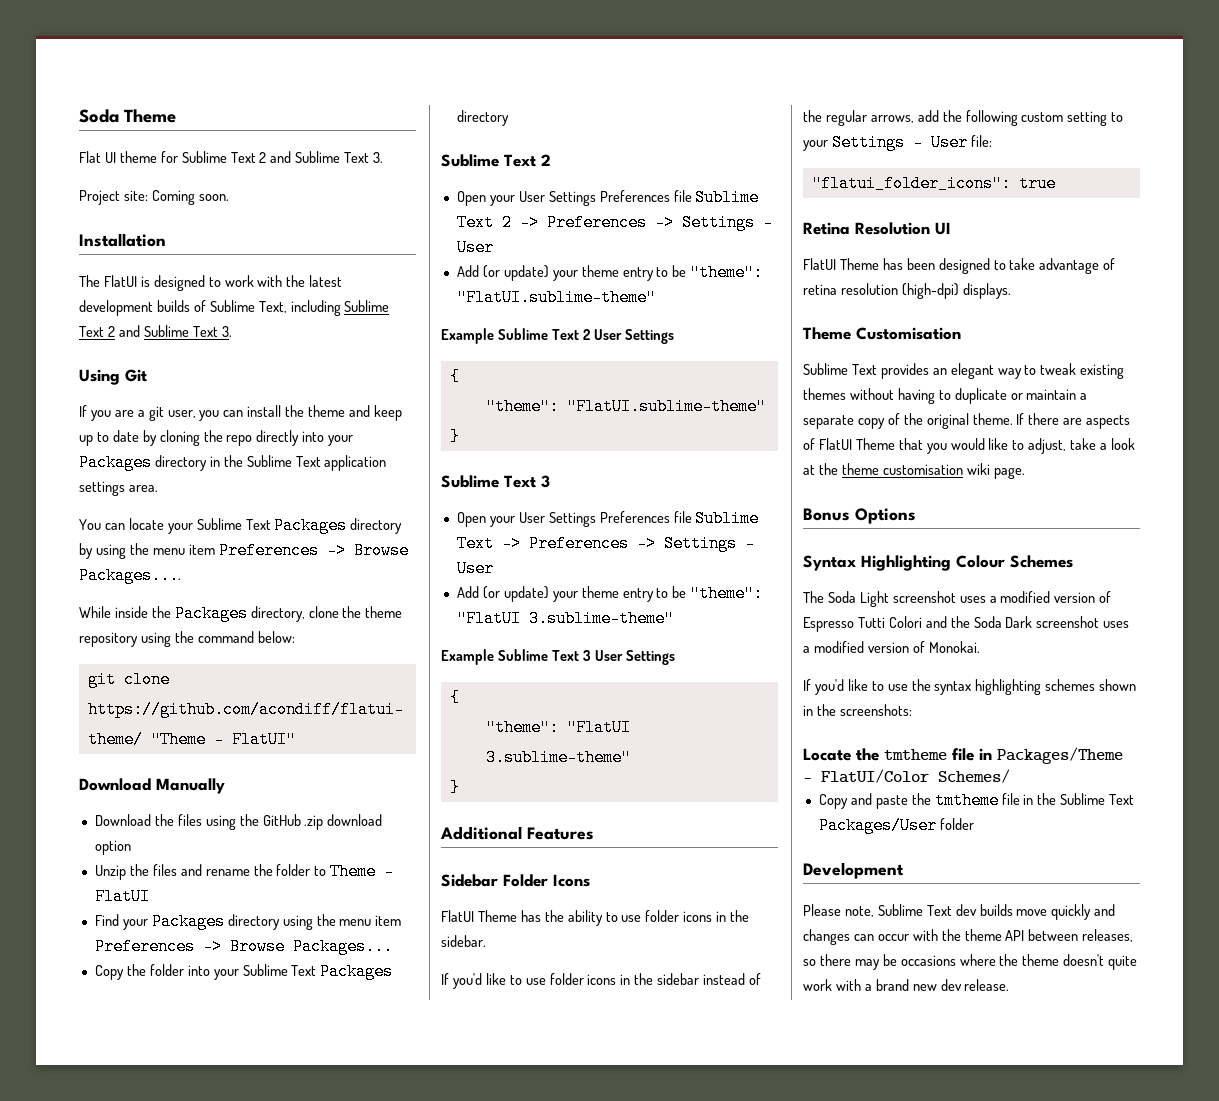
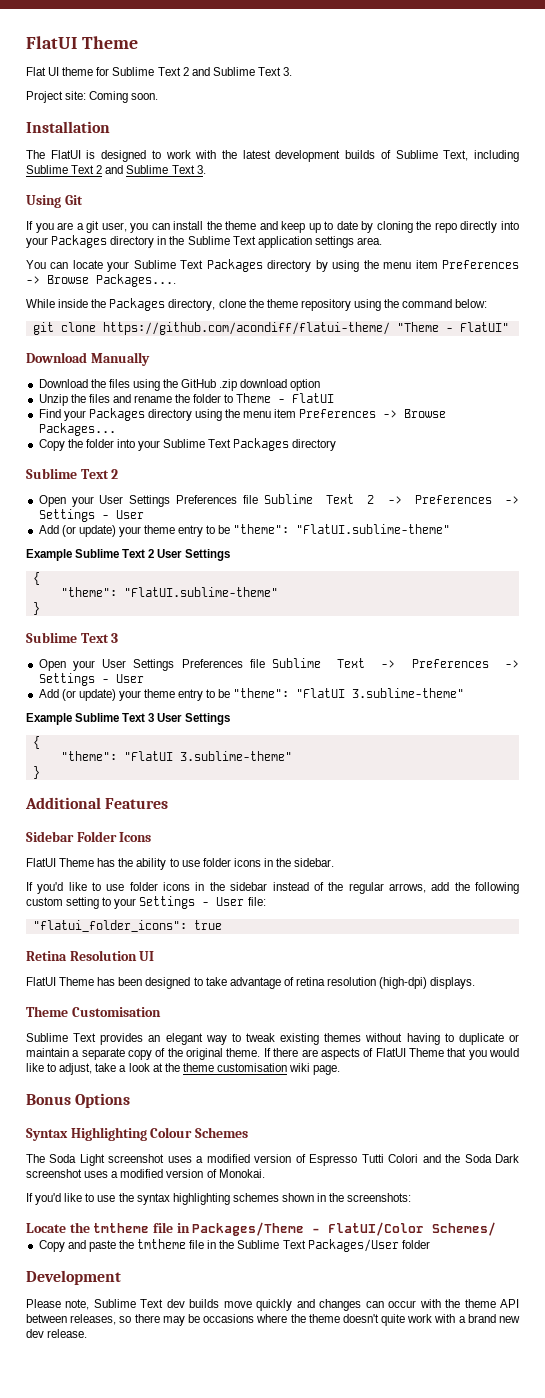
[79,109,119,123] Soda -> [26,36,77,49] FlatUI

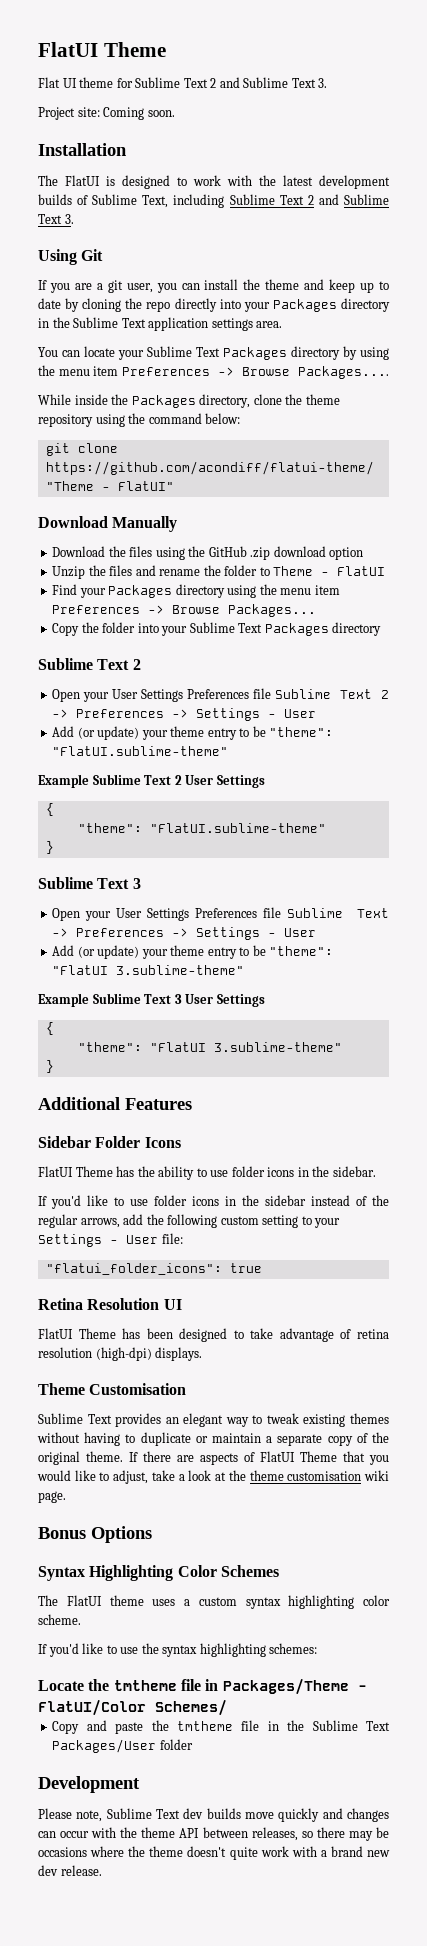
[150,1127,193,1138] Colour -> [177,1565,217,1577] Color
[49,1154,519,1166] [26,1169,265,1178] Soda Light screenshot uses a modified version of Espresso Tutti Colori and the Soda Dark screenshot uses a modified version of Monokai. -> [66,1595,390,1609] [38,1614,81,1625] FlatUI theme uses a custom syntax highlighting color scheme.
[232,1193,412,1202] schemes shown in the screenshots: -> [269,1643,318,1654] schemes:

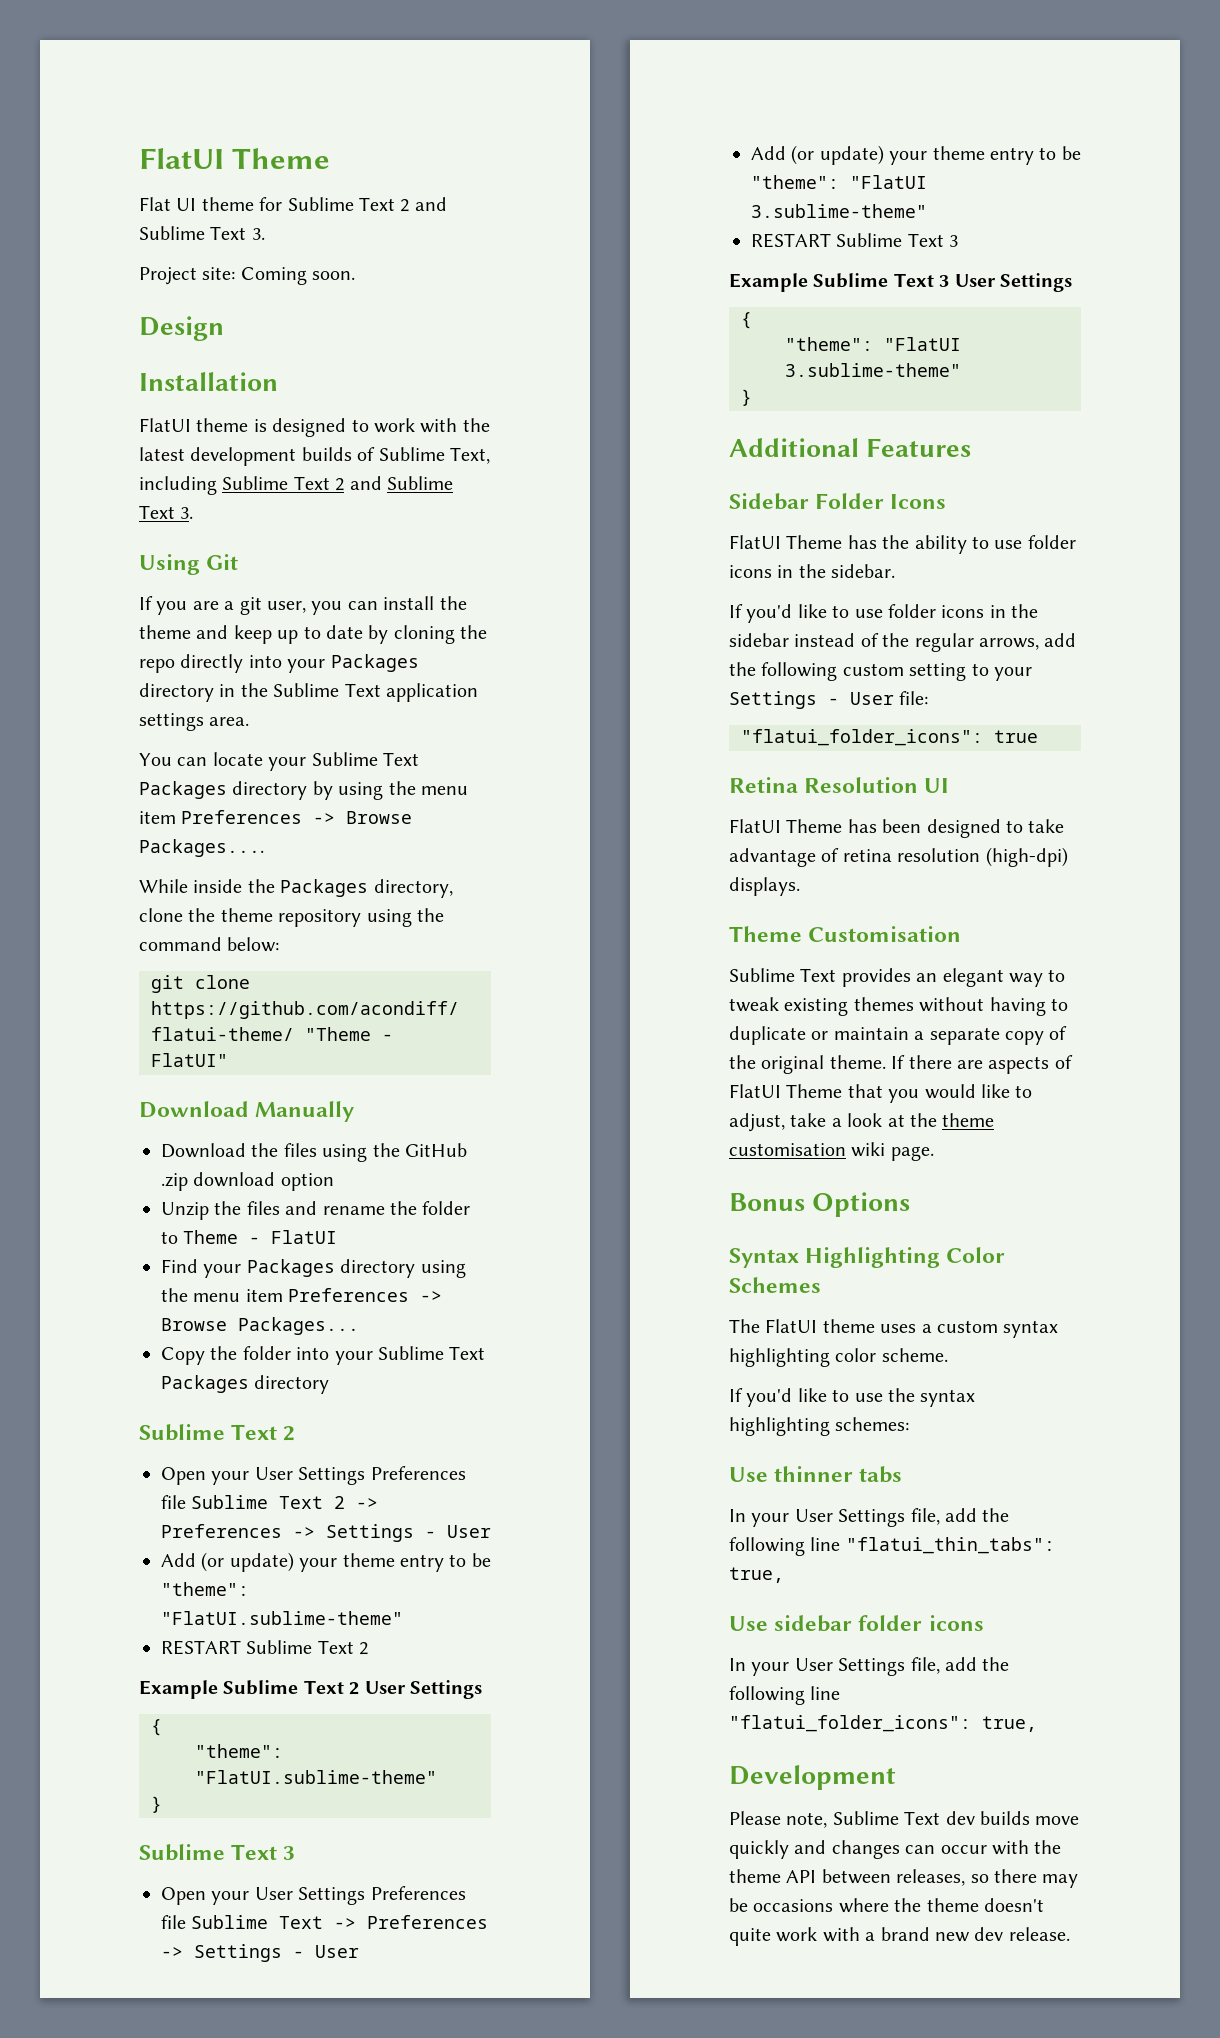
(175, 113) none -> [139,316,224,341] // Design
[38,175,100,186] The FlatUI -> [139,418,249,432] FlatUI theme
(229, 751) none -> [161,1640,369,1655] // RESTART Sublime Text 2
(245, 970) none -> [751,233,959,248] // RESTART Sublime Text 3
[38,1678,367,1695] [38,1699,227,1716] [52,1720,390,1734] [52,1739,193,1753] Locate the tmtheme file in Packages/Theme - FlatUI/Color Schemes/ // Copy and paste the tmtheme file in the Sublime Text Packages/User folder -> [729,1466,903,1483] [729,1508,1010,1527] [729,1537,1055,1556] [729,1567,784,1583] [729,1615,984,1632] [729,1657,1010,1676] [729,1686,841,1705] [729,1715,1037,1732] Use thinner tabs // In your User Settings file, add the following line "flatui_thin_tabs": true, // Use sidebar folder icons // In your User Settings file, add the following line "flatui_folder_icons": true,

